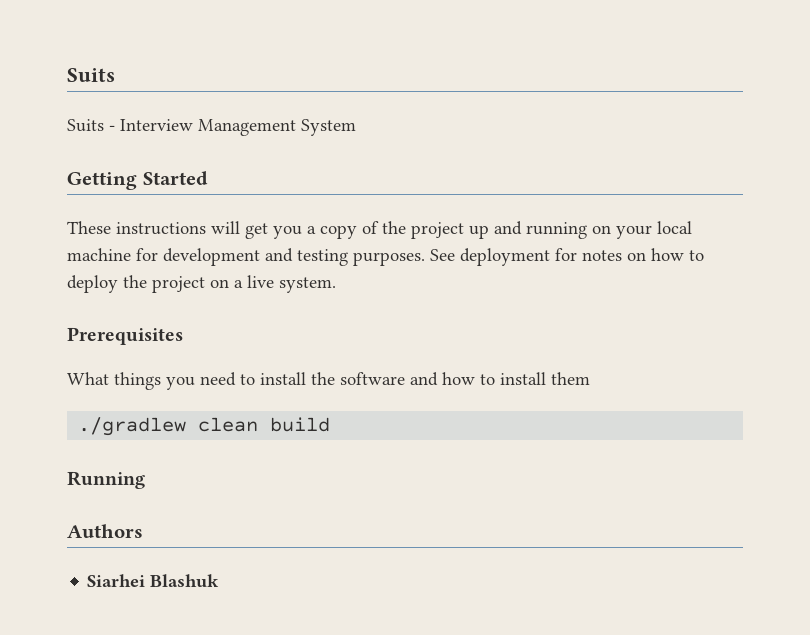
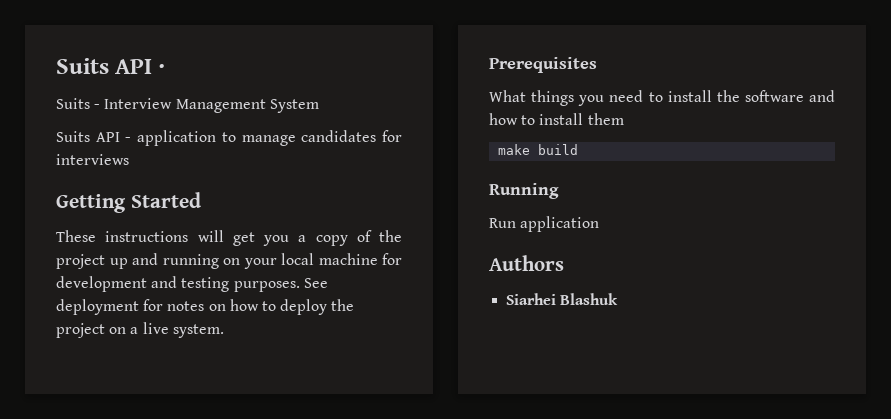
[67,68,115,82] Suits -> [56,58,164,74] Suits API ·
(356, 127) none -> [56,130,403,146] [56,154,129,165] // Suits API - application to manage candidates for interviews
[78,417,259,436] ./gradlew clean -> [498,144,531,155] make
(145, 480) none -> [489,216,600,232] // Run application

